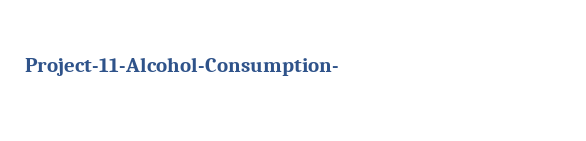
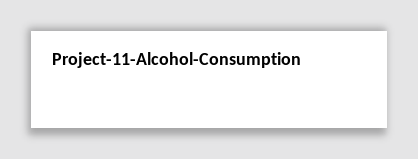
[25,57,339,76] Project-11-Alcohol-Consumption- -> [52,52,301,68] Project-11-Alcohol-Consumption

